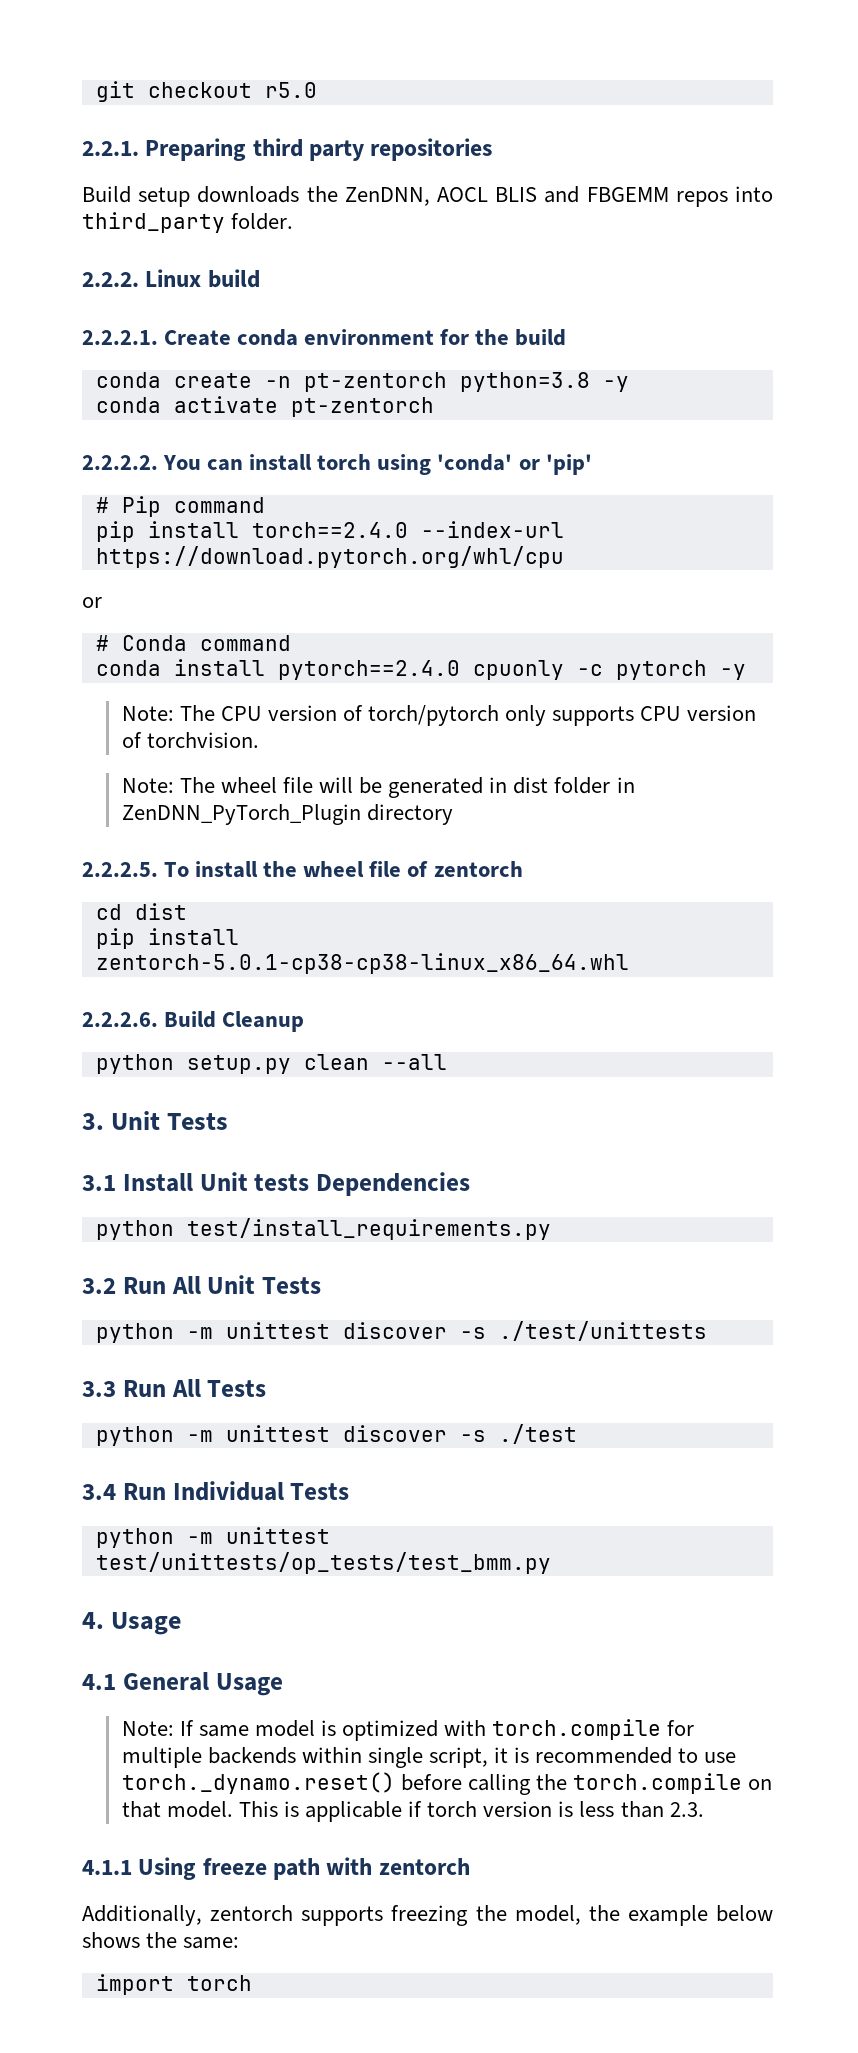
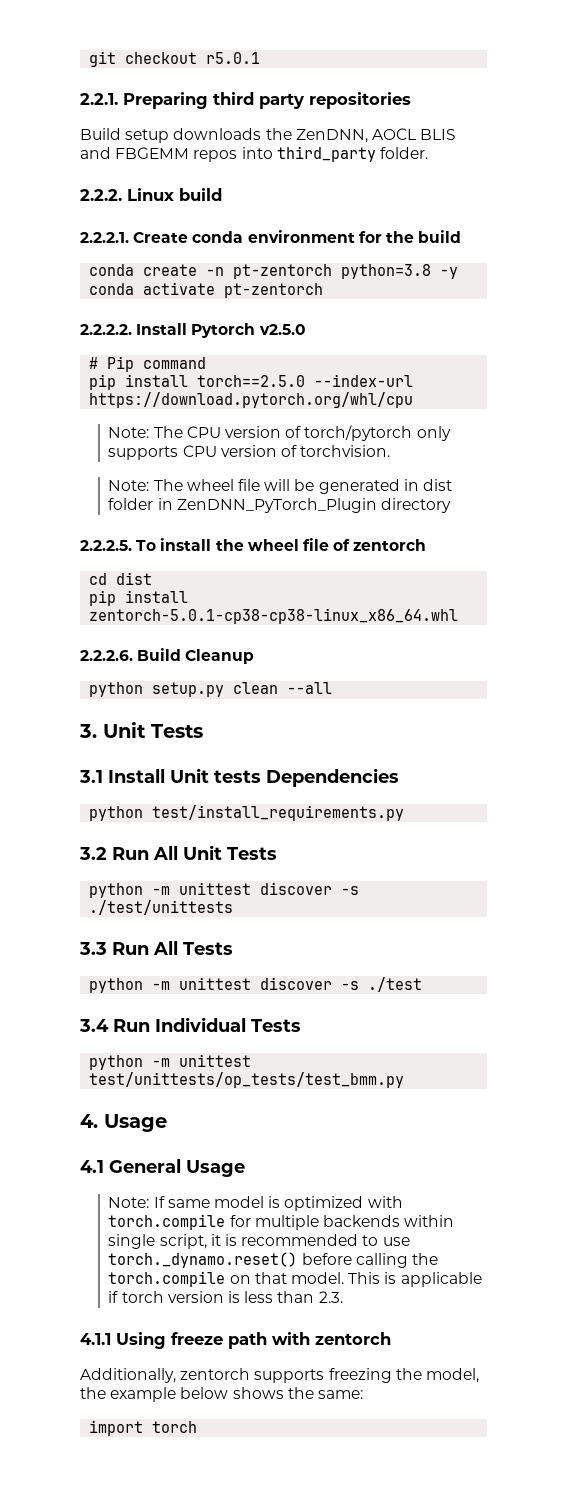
[264,82,317,98] r5.0 -> [206,52,261,64] r5.0.1
[163,454,592,475] You can install torch using 'conda' or 'pip' -> [136,323,306,338] Install Pytorch v2.5.0
[251,522,408,538] torch==2.4.0 -> [197,375,306,387] torch==2.5.0
[82,597,102,608] [95,635,291,651] [95,659,746,680] // or // # Conda command // conda install pytorch==2.4.0 cpuonly -c pytorch -y -> (414, 400) none

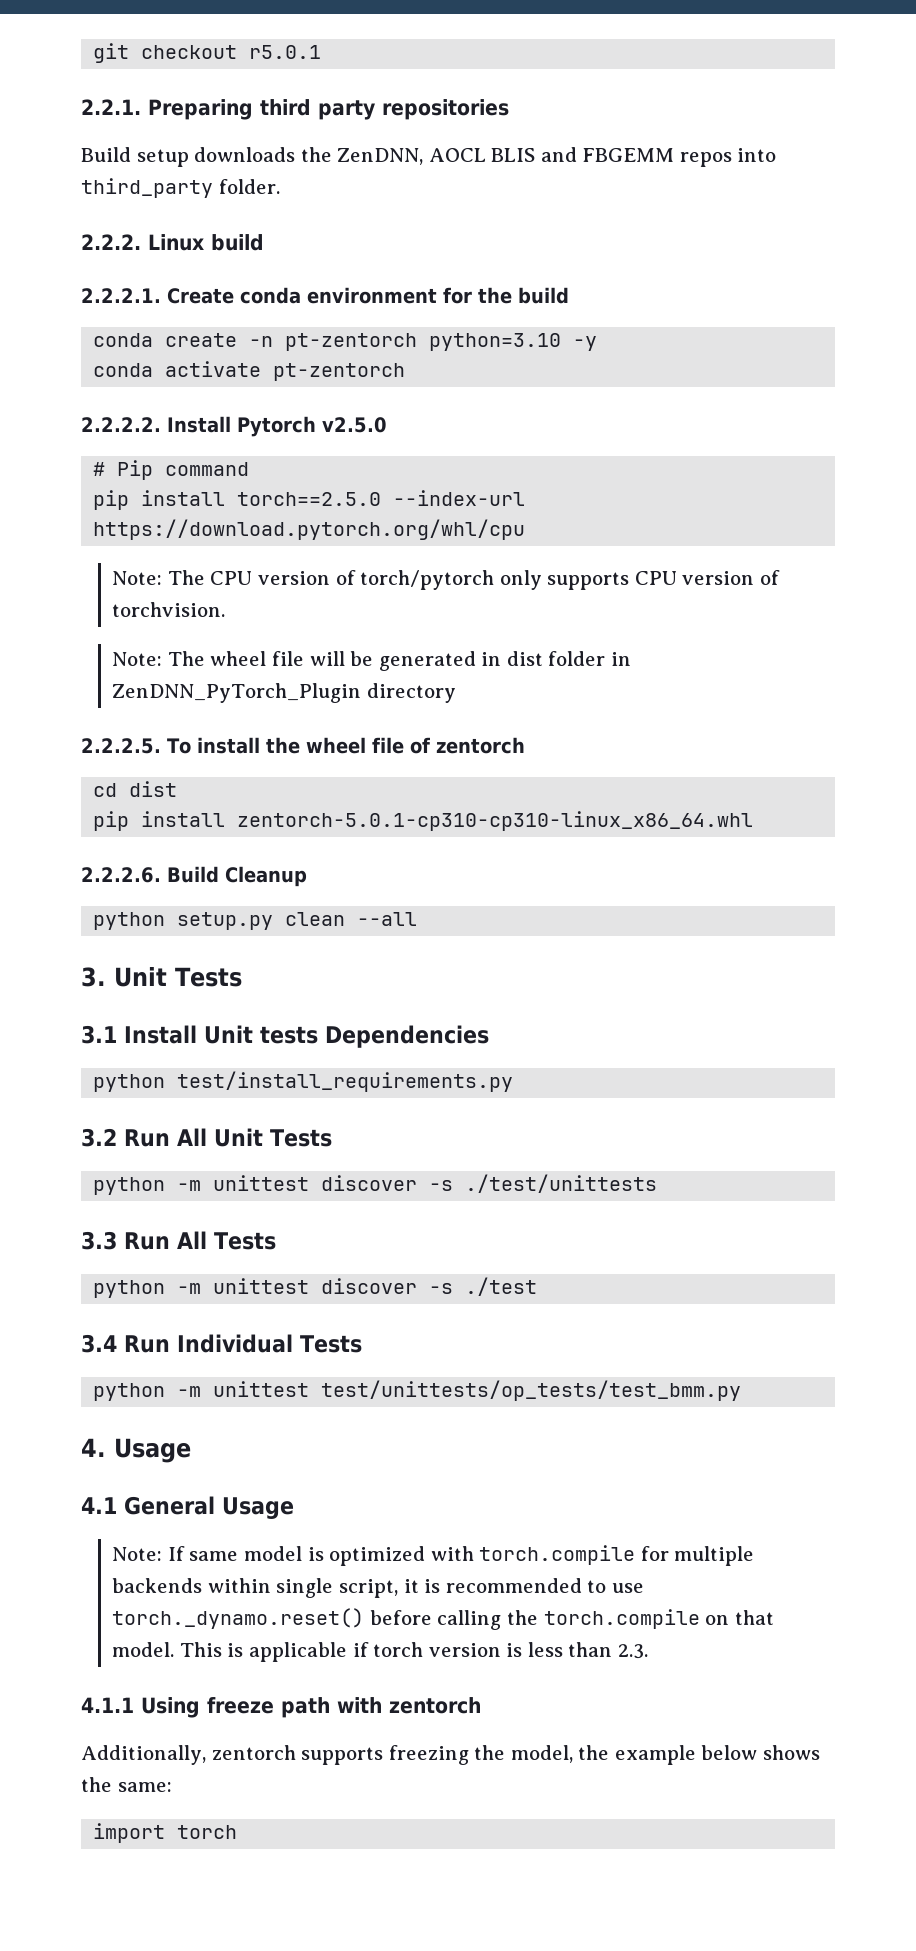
[341,264,432,279] python=3.8 -> [429,333,562,351] python=3.10
[89,608,459,624] zentorch-5.0.1-cp38-cp38-linux_x86_64.whl -> [237,811,754,831] zentorch-5.0.1-cp310-cp310-linux_x86_64.whl

